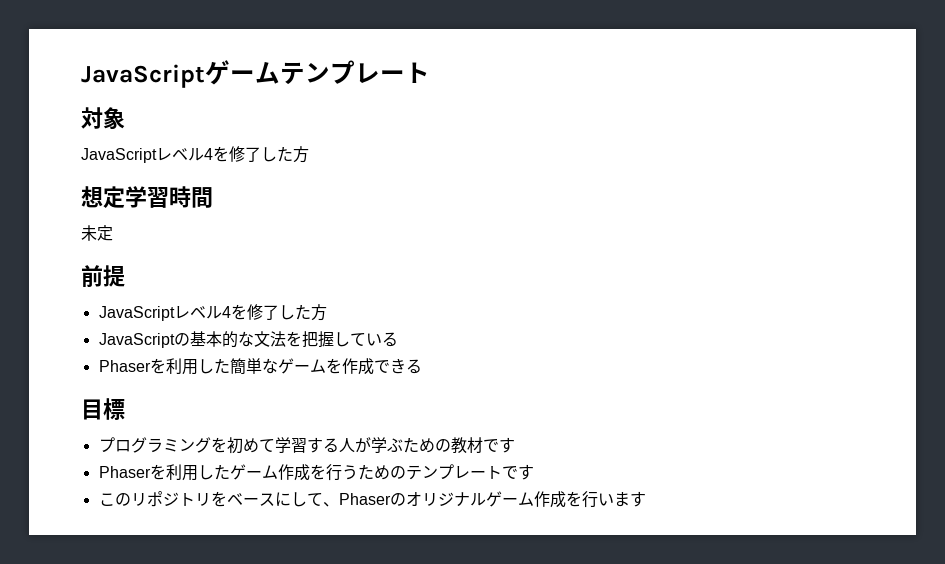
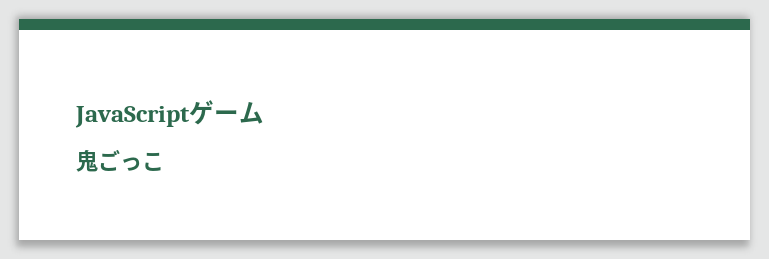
[280,60,430,85] [81,107,125,129] [81,146,309,163] [81,186,213,208] [81,225,113,241] [81,265,125,287] [98,304,327,321] [98,331,398,348] [98,358,422,375] [81,398,125,420] [98,437,515,454] [98,464,534,481] [98,491,646,508] テンプレート // 対象 // JavaScriptレベル4を修了した方 // 想定学習時間 // 未定 // 前提 // JavaScriptレベル4を修了した方 // JavaScriptの基本的な文法を把握している // Phaserを利用した簡単なゲームを作成できる // 目標 // プログラミングを初めて学習する人が学ぶための教材です // Phaserを利用したゲーム作成を行うためのテンプレートです // このリポジトリをベースにして、Phaserのオリジナルゲーム作成を行います -> [76,149,164,172] // 鬼ごっこ

